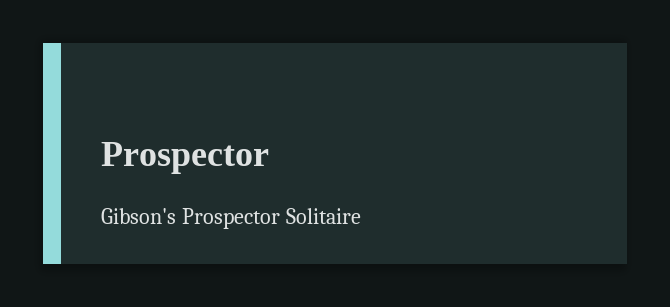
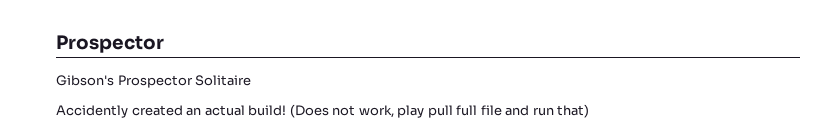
(361, 216) none -> [56,104,590,118] // Accidently created an actual build! (Does not work, play pull full file and run that)

